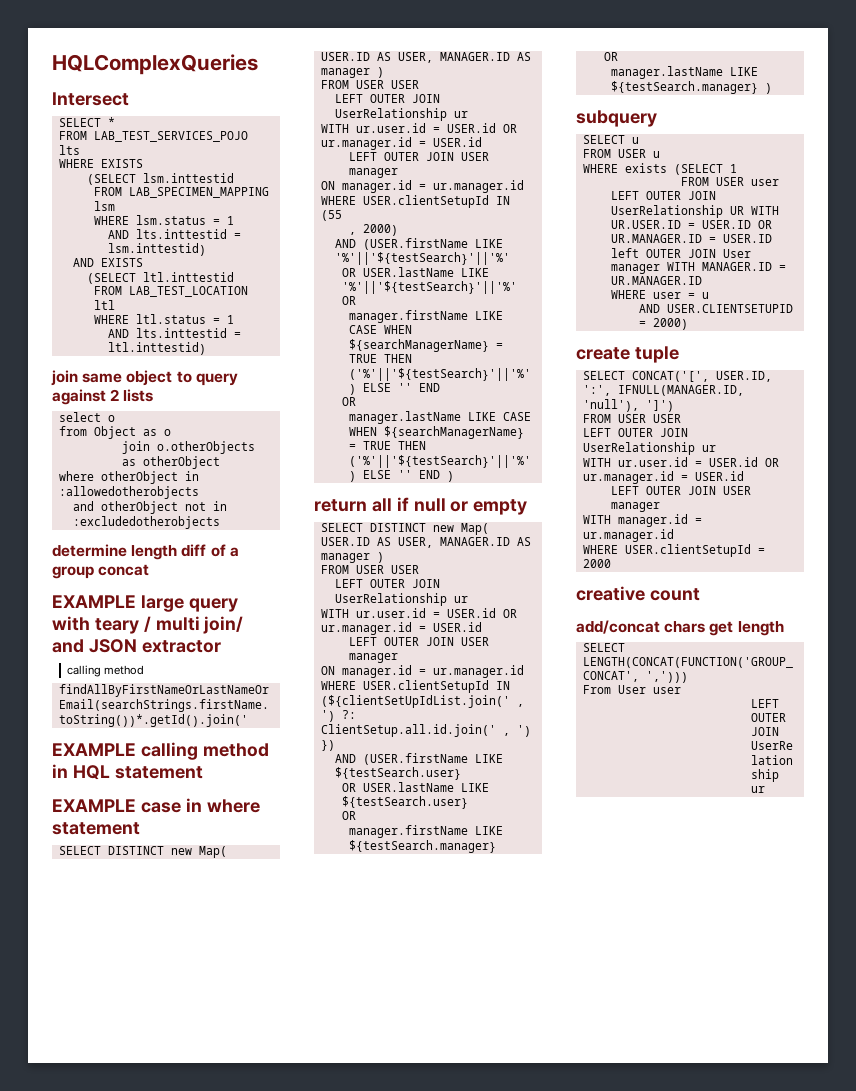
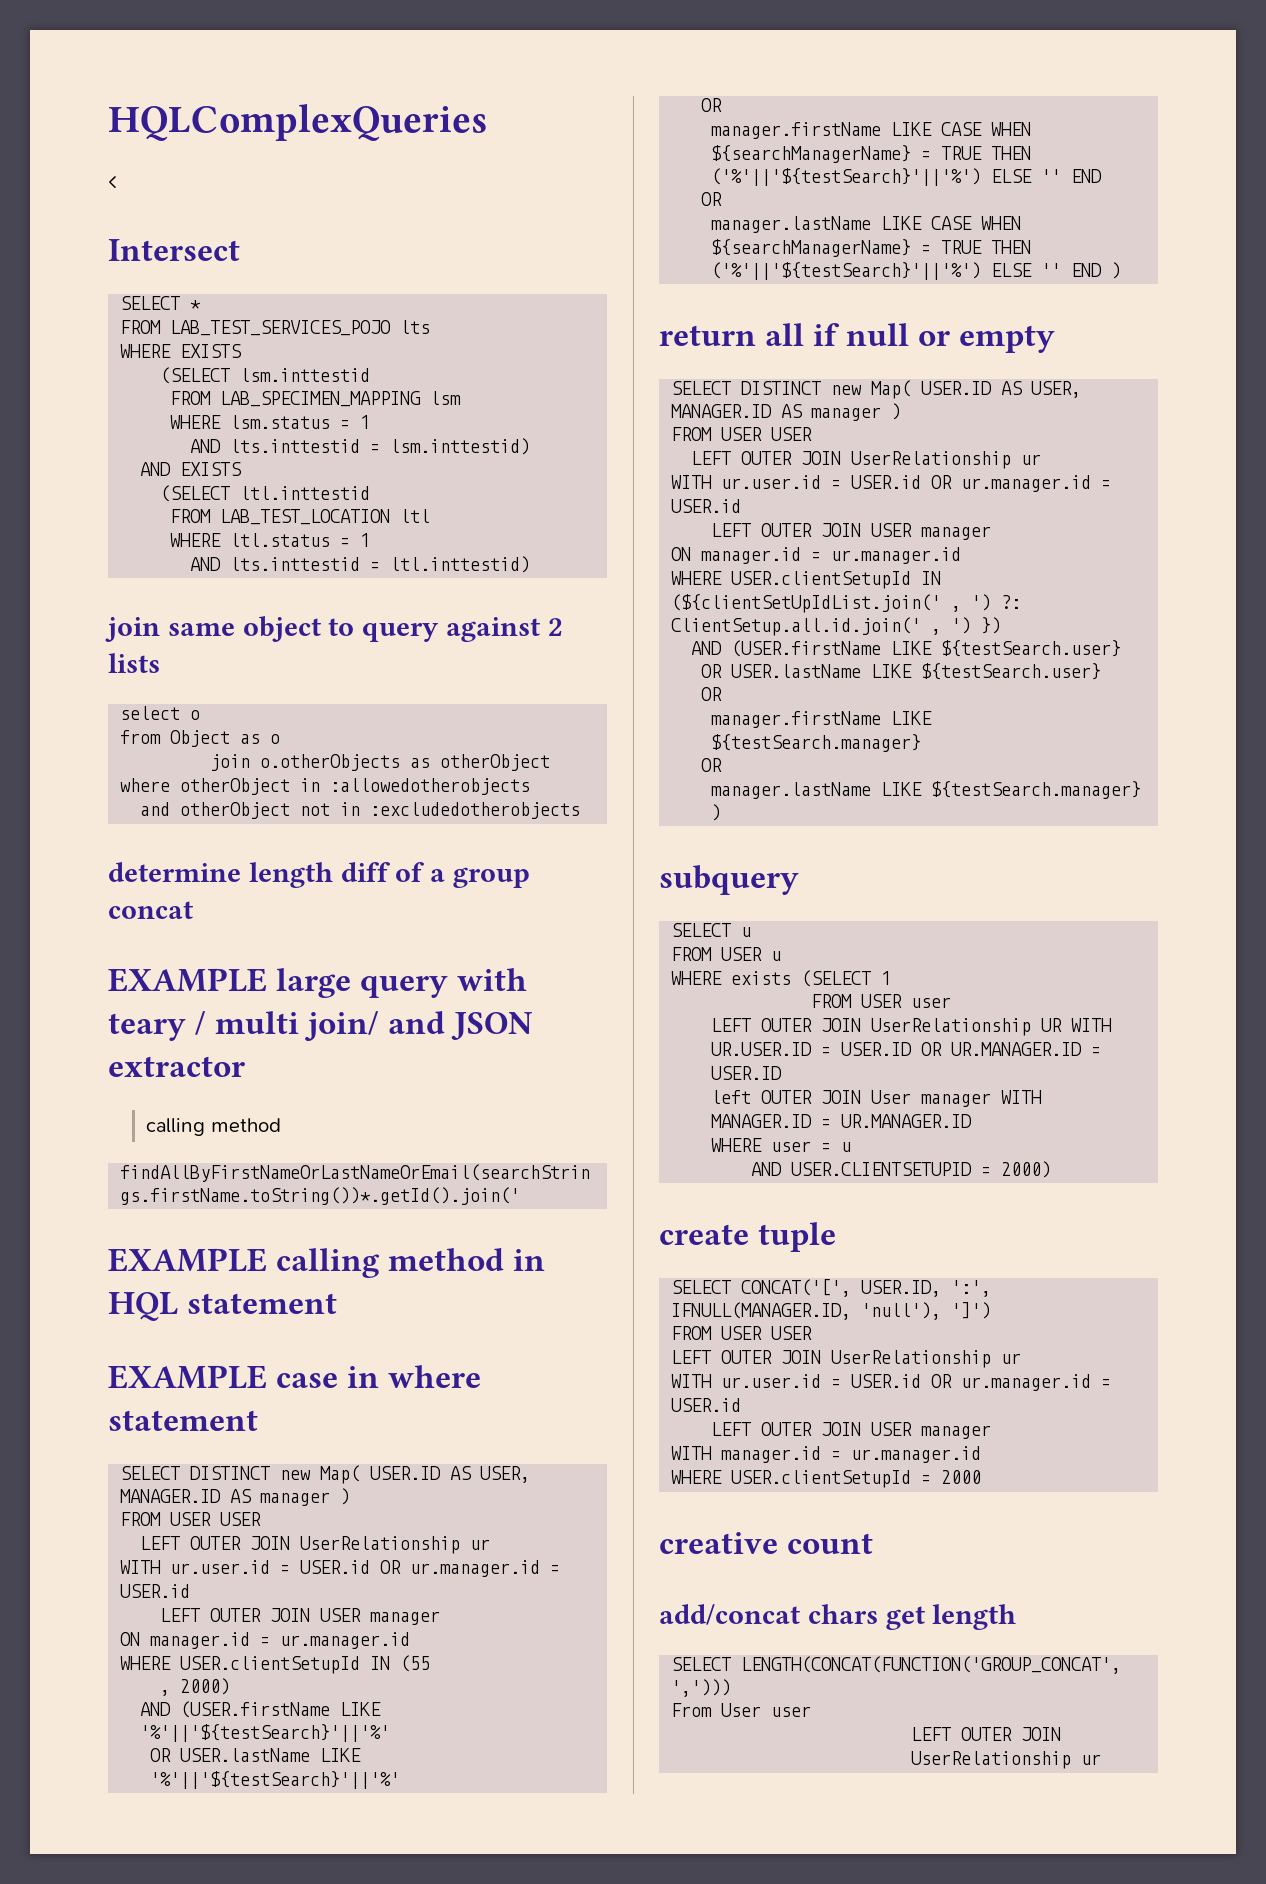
(258, 64) none -> [108,176,117,189] // <

